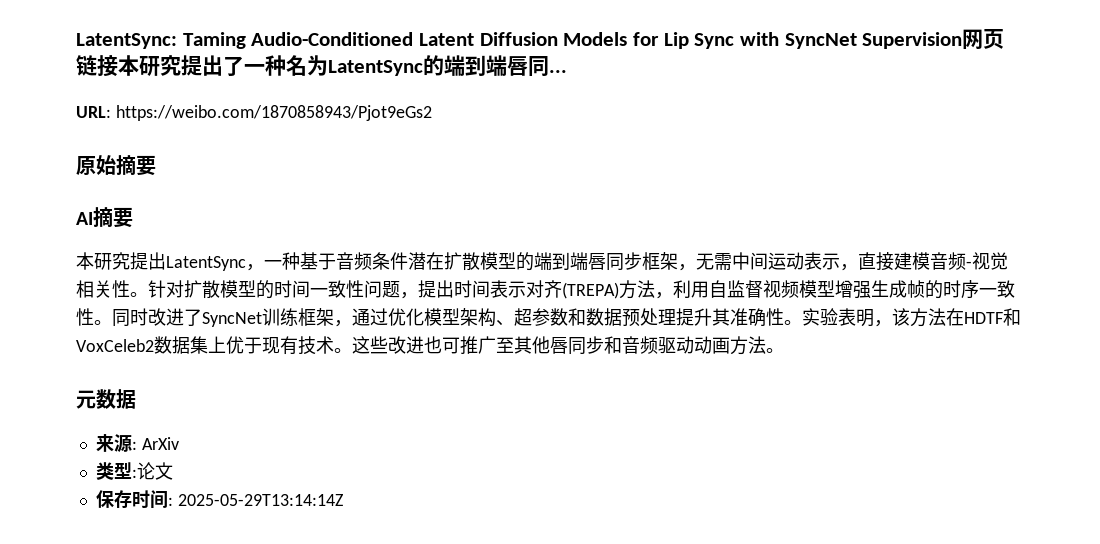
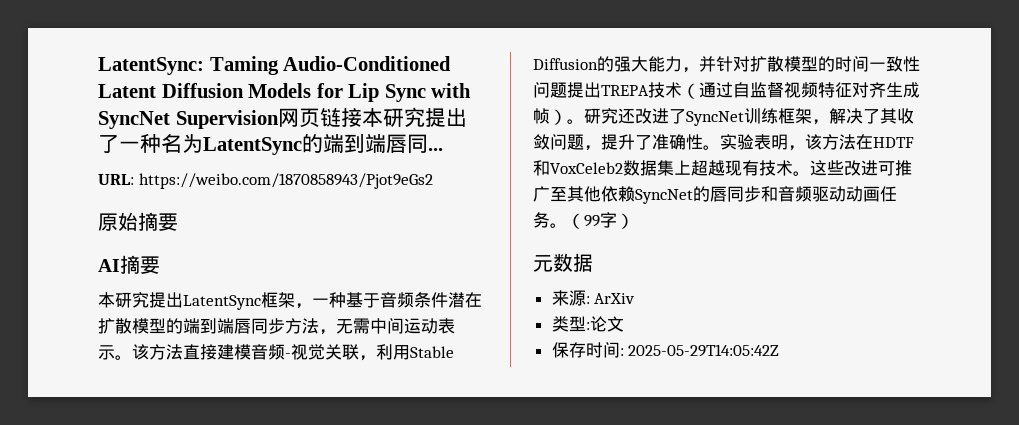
(246, 263) none -> [261,292,295,308] 框架
[642,252,678,270] 框架 -> [285,318,319,334] 方法
[840,264,858,271] ， -> [115,344,183,360] 。该方法
[76,280,148,298] 相关性。 -> [325,344,454,361] [533,56,716,73] 关联，利用Stable Diffusion的强大能力，并
[400,280,1015,299] [76,308,148,327] ，提出时间表示对齐(TREPA)方法，利用自监督视频模型增强生成帧的时序一致性。同时 -> [567,82,920,99] [533,108,635,125] 提出TREPA技术（通过自监督视频特征对齐生成帧）。研究还
[352,308,730,327] 通过优化模型架构、超参数和数据预处理提升其 -> [829,108,914,124] [533,134,652,151] 解决了其收敛问题，提升了
[226,336,262,354] 优于 -> [691,160,725,176] 超越
[424,336,442,354] 也 -> (878, 168) none
(550, 345) none -> [601,186,710,204] 依赖SyncNet的
[730,336,784,355] 方法。 -> [880,186,897,202] [533,212,634,229] 任务。（99字）
[177,494,343,506] 2025-05-29T13:14:14Z -> [628,344,780,357] 2025-05-29T14:05:42Z

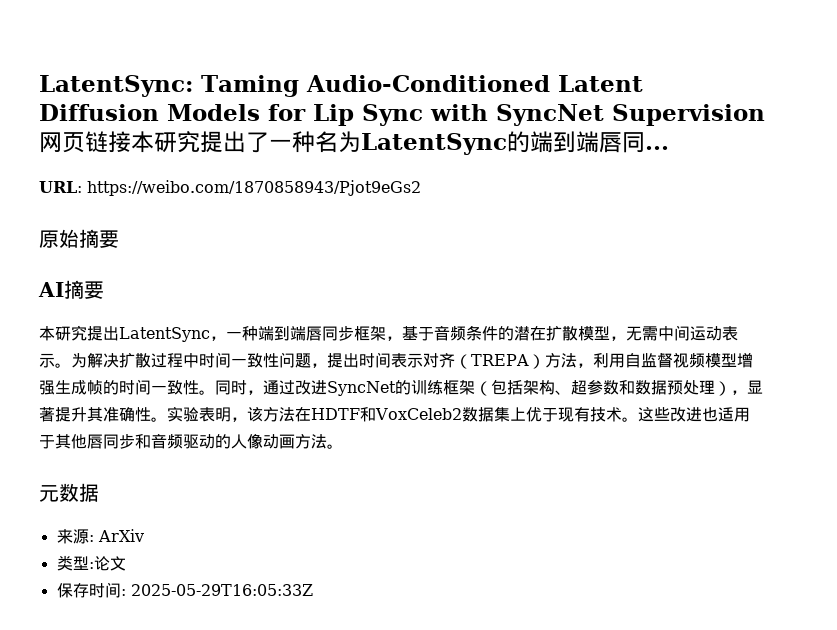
[261,292,346,309] 框架，一种 -> [210,326,402,341] ，一种端到端唇同步框架，
(448, 300) none -> [498,326,514,341] 的
[166,318,319,334] 的端到端唇同步方法 -> (610, 333) none
[132,344,454,361] [533,56,920,73] [533,82,920,99] [533,108,914,126] [533,134,652,151] 该方法直接建模音频-视觉关联，利用Stable Diffusion的强大能力，并针对扩散模型的时间一致性问题提出TREPA技术（通过自监督视频特征对齐生成帧）。研究还改进了SyncNet训练框架，解决了其收敛问题，提升了 -> [71,352,753,369] [39,379,763,396] [39,407,103,422] 为解决扩散过程中时间一致性问题，提出时间表示对齐（TREPA）方法，利用自监督视频模型增强生成帧的时间一致性。同时，通过改进SyncNet的训练框架（包括架构、超参数和数据预处理），显著提升其
[691,160,725,176] 超越 -> [525,407,558,422] 优于
[878,160,912,176] [533,186,897,204] [533,212,634,229] 可推广至其他依赖SyncNet的唇同步和音频驱动动画任务。（99字） -> [701,407,750,422] [39,433,343,449] 也适用于其他唇同步和音频驱动的人像动画方法。
[628,344,780,357] 2025-05-29T14:05:42Z -> [130,584,313,596] 2025-05-29T16:05:33Z

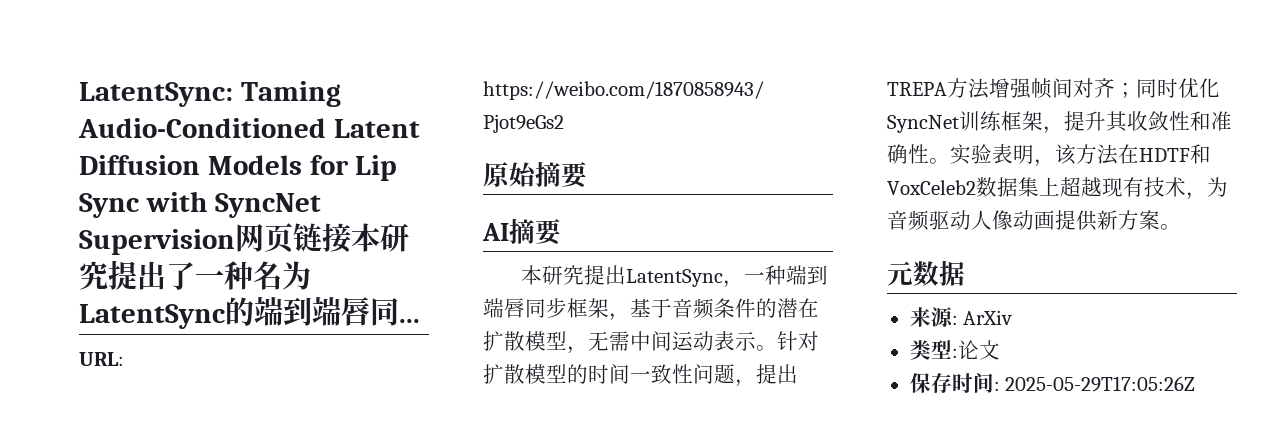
[71,353,199,368] 为解决扩散过程中 -> [777,331,819,351] [483,364,588,384] 针对扩散模型的
[359,352,753,369] [39,379,763,396] [39,407,103,422] 时间表示对齐（TREPA）方法，利用自监督视频模型增强生成帧的时间一致性。同时，通过改进SyncNet的训练框架（包括架构、超参数和数据预处理），显著提升其 -> [887,78,1220,99] [887,111,1211,134] TREPA方法增强帧间对齐；同时优化SyncNet训练框架，提升其收敛性和
[525,407,558,422] 优于 -> [1060,177,1102,197] 超越
[621,407,750,422] [39,434,151,449] 。这些改进也适用于其他唇同步和 -> [1186,177,1228,200] ，为
[215,434,231,449] 的 -> (971, 220) none
[295,434,327,449] 方法 -> [1055,210,1160,231] 提供新方案
[130,584,313,596] 2025-05-29T16:05:33Z -> [1005,376,1196,392] 2025-05-29T17:05:26Z

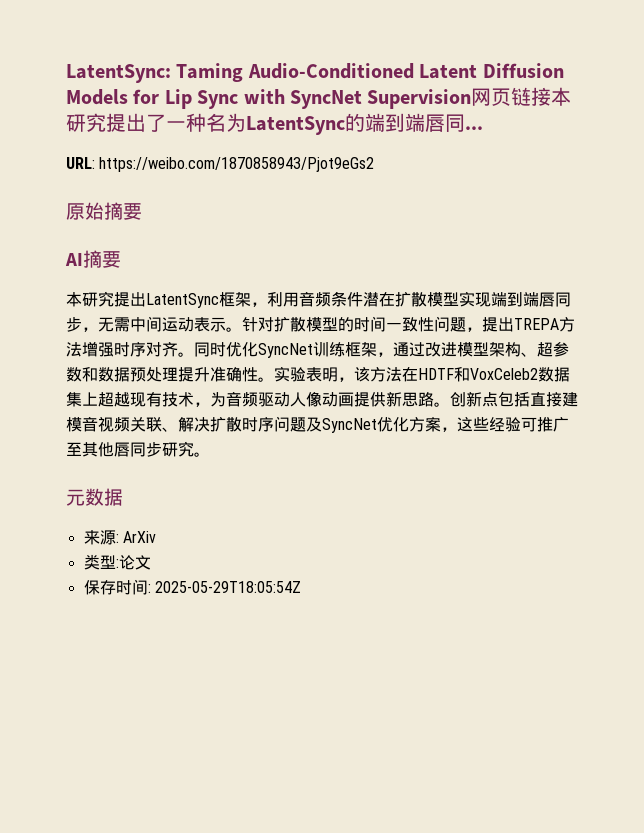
[723,265,829,288] [483,298,819,321] [483,331,567,351] ，一种端到端唇同步框架，基于音频条件的潜在扩散模型 -> [219,291,571,307] [66,317,82,332] 框架，利用音频条件潜在扩散模型实现端到端唇同步
[1031,78,1136,99] 帧间对齐； -> [114,342,194,357] 时序对齐。
[1064,111,1211,132] 提升其收敛性和 -> [393,342,569,357] [66,367,210,382] 通过改进模型架构、超参数和数据预处理提升
[1118,210,1160,230] 方案 -> [402,391,578,407] [66,416,569,433] [66,441,194,457] 思路。创新点包括直接建模音视频关联、解决扩散时序问题及SyncNet优化方案，这些经验可推广至其他唇同步研究
[1005,376,1196,392] 2025-05-29T17:05:26Z -> [154,581,301,593] 2025-05-29T18:05:54Z

